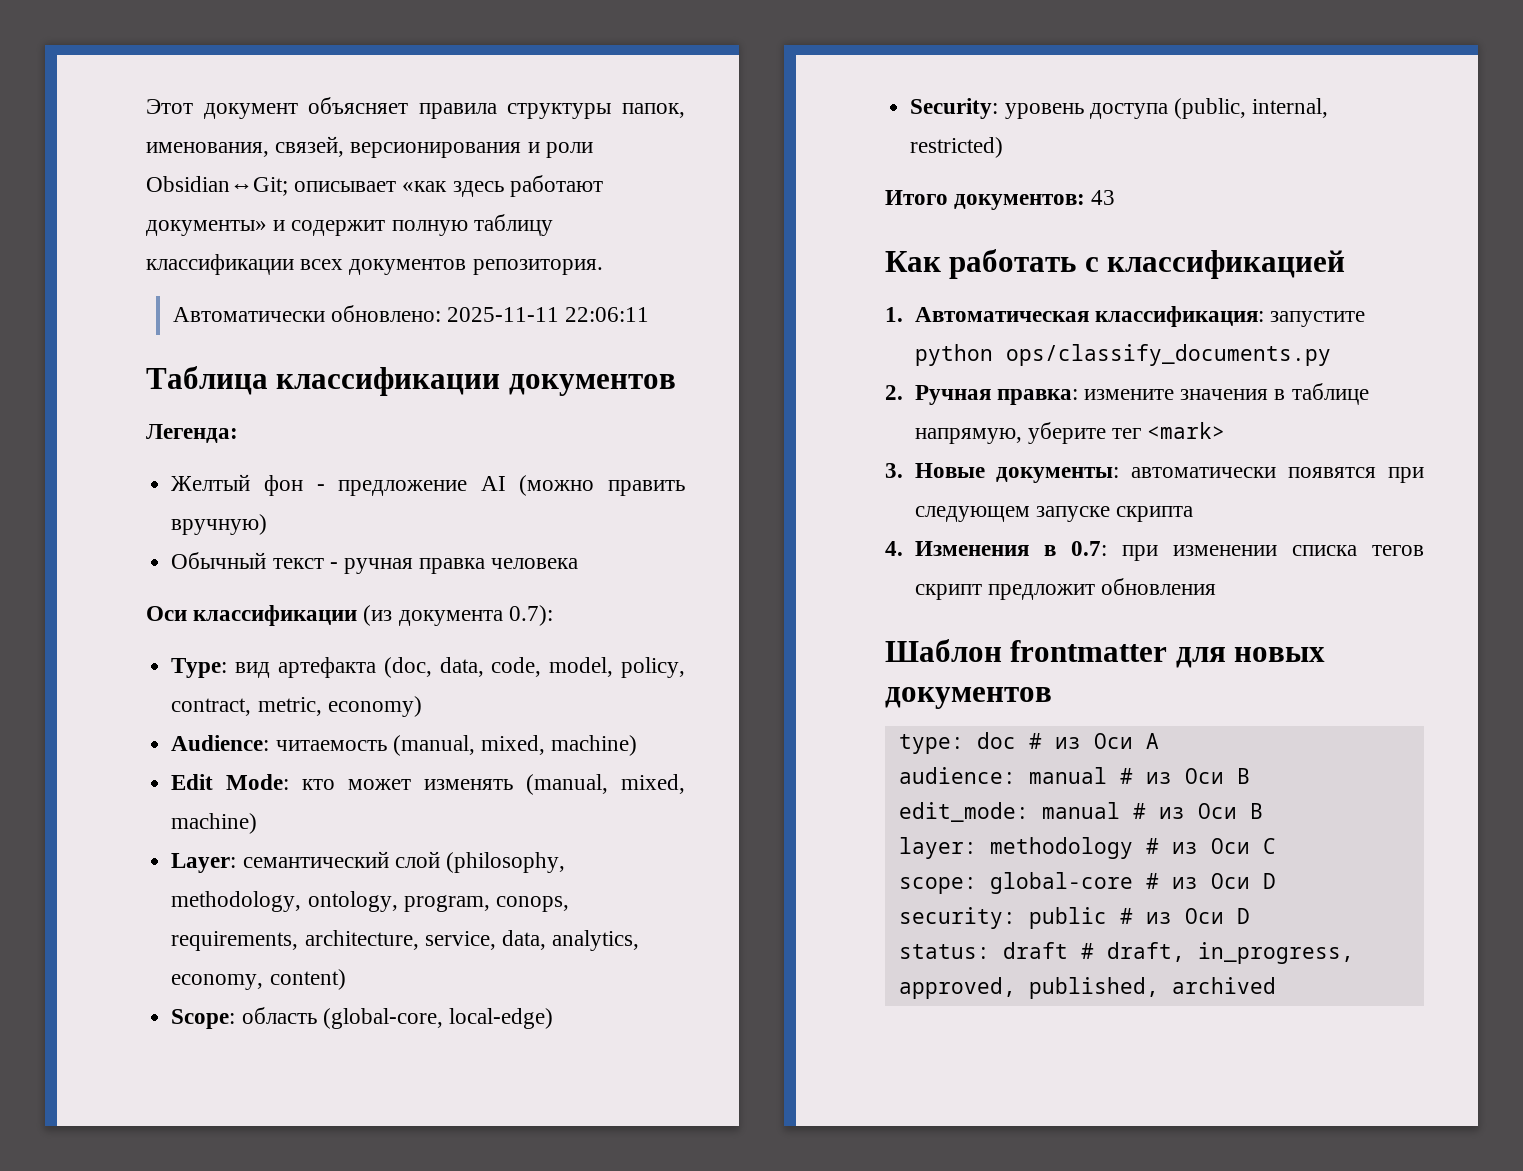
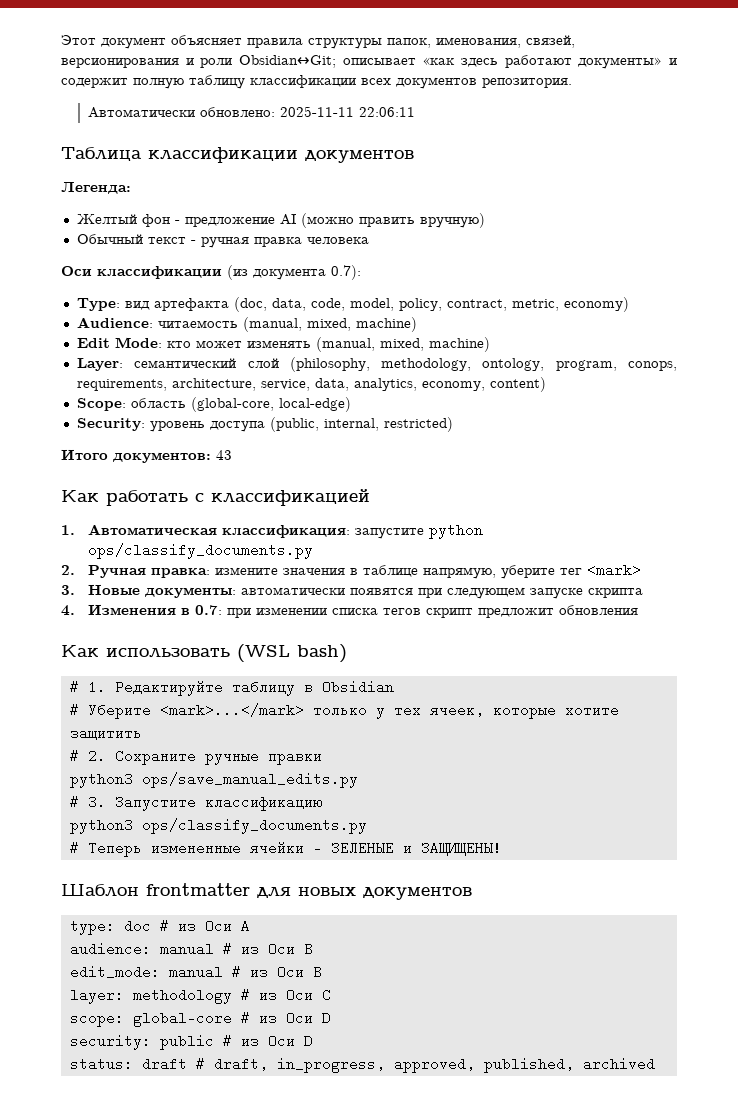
(1216, 586) none -> [61,644,347,663] [69,678,394,696] [69,701,619,719] [69,724,142,741] [69,747,322,765] [69,772,358,788] [69,793,322,811] [69,818,367,834] [69,839,502,857] // Как использовать (WSL bash) // # 1. Редактируйте таблицу в Obsidian // # Уберите <mark>...</mark> только у тех ячеек, которые хотите защитить // # 2. Сохраните ручные правки // python3 ops/save_manual_edits.py // # 3. Запустите классификацию // python3 ops/classify_documents.py // # Теперь измененные ячейки - ЗЕЛЕНЫЕ и ЗАЩИЩЕНЫ!

